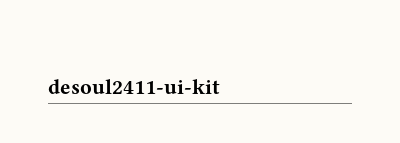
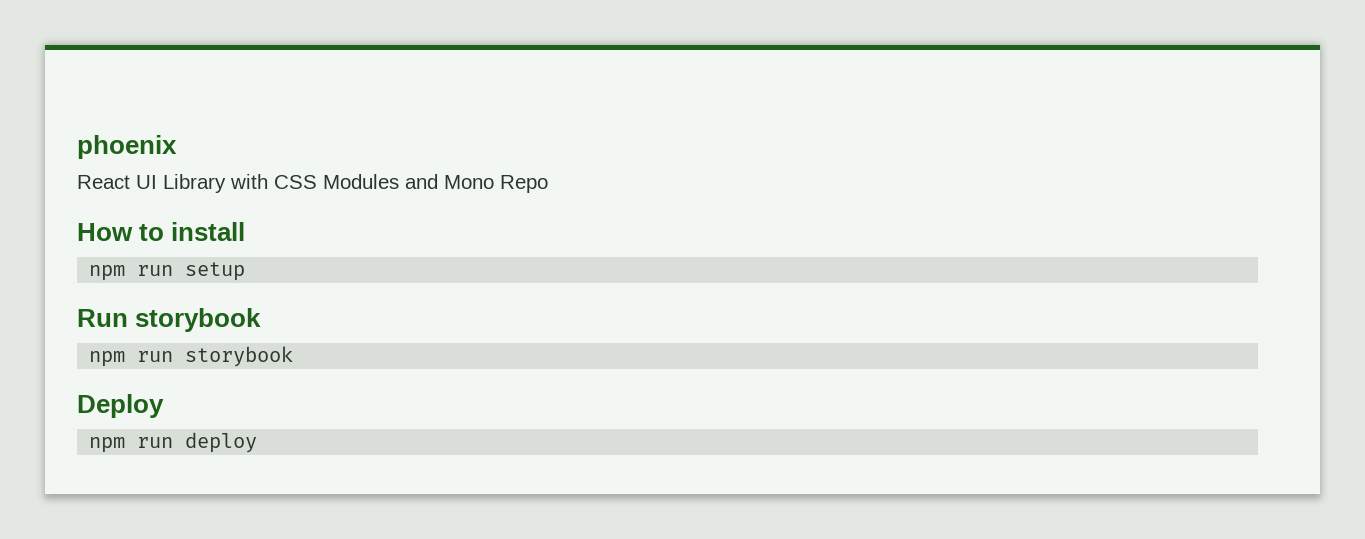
[48,79,220,94] desoul2411-ui-kit -> [77,135,177,159] [77,174,548,193] [77,222,246,241] [89,262,246,281] [77,308,262,332] [89,346,294,367] [77,394,164,418] [89,432,258,453] phoenix // React UI Library with CSS Modules and Mono Repo // How to install // npm run setup // Run storybook // npm run storybook // Deploy // npm run deploy

